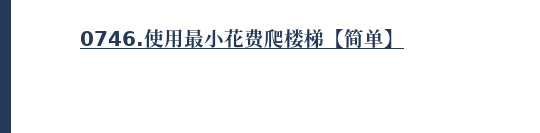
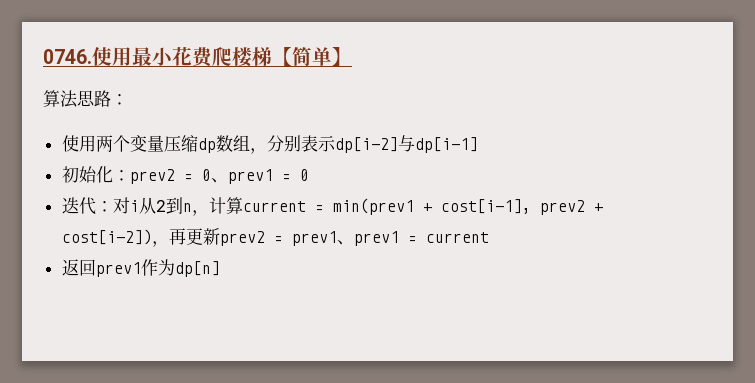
(404, 38) none -> [43,90,128,108] [61,135,478,154] [61,166,309,184] [61,197,603,216] [61,228,489,247] [61,259,220,277] // 算法思路： // 使用两个变量压缩dp数组，分别表示dp[i-2]与dp[i-1] // 初始化：prev2 = 0、prev1 = 0 // 迭代：对i从2到n，计算current = min(prev1 + cost[i-1], prev2 + cost[i-2])，再更新prev2 = prev1、prev1 = current // 返回prev1作为dp[n]

